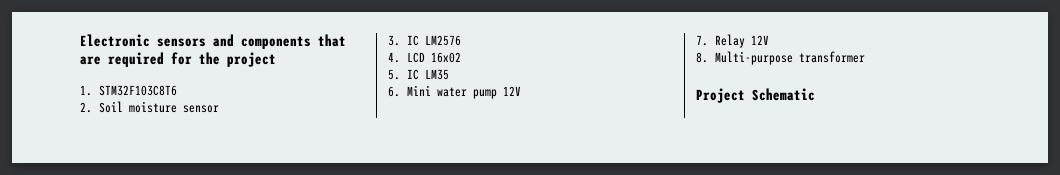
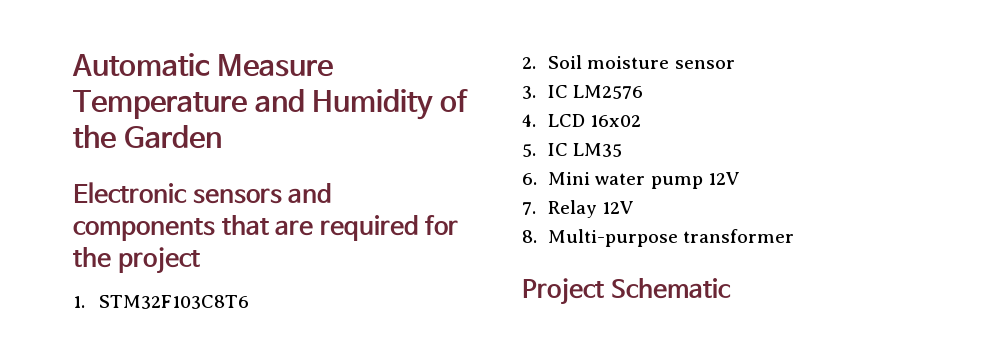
(80, 40) none -> [72,53,333,77] [73,89,468,120] [73,125,222,149] Automatic Measure Temperature and Humidity of the Garden //

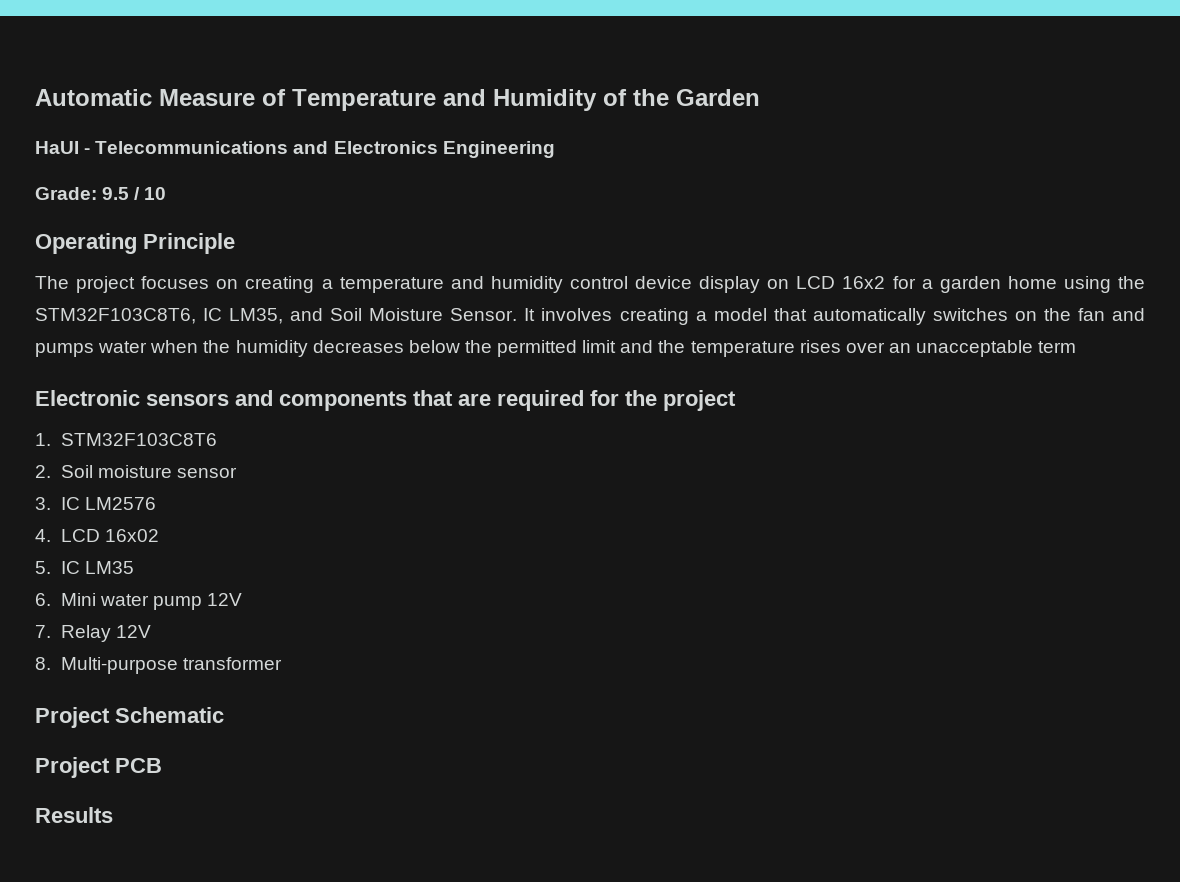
(333, 65) none -> [262,89,286,106] of
(222, 137) none -> [35,141,555,158] [35,187,167,200] [35,233,235,254] [35,276,1146,293] [35,308,1145,325] [35,340,1077,357] // HaUI - Telecommunications and Electronics Engineering // Grade: 9.5 / 10 // Operating Principle // The project focuses on creating a temperature and humidity control device display on LCD 16x2 for a garden home using the STM32F103C8T6, IC LM35, and Soil Moisture Sensor. It involves creating a model that automatically switches on the fan and pumps water when the humidity decreases below the permitted limit and the temperature rises over an unacceptable term
(731, 288) none -> [35,757,162,778] [35,807,113,823] // Project PCB // Results

